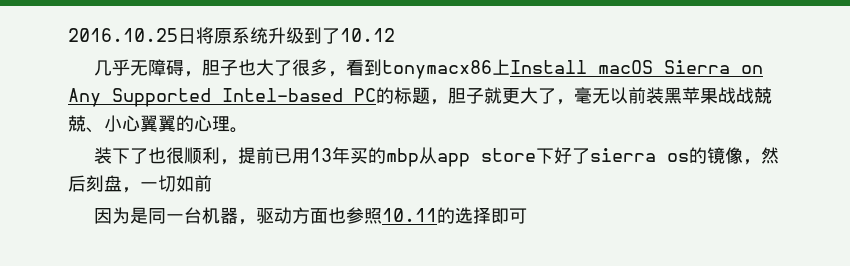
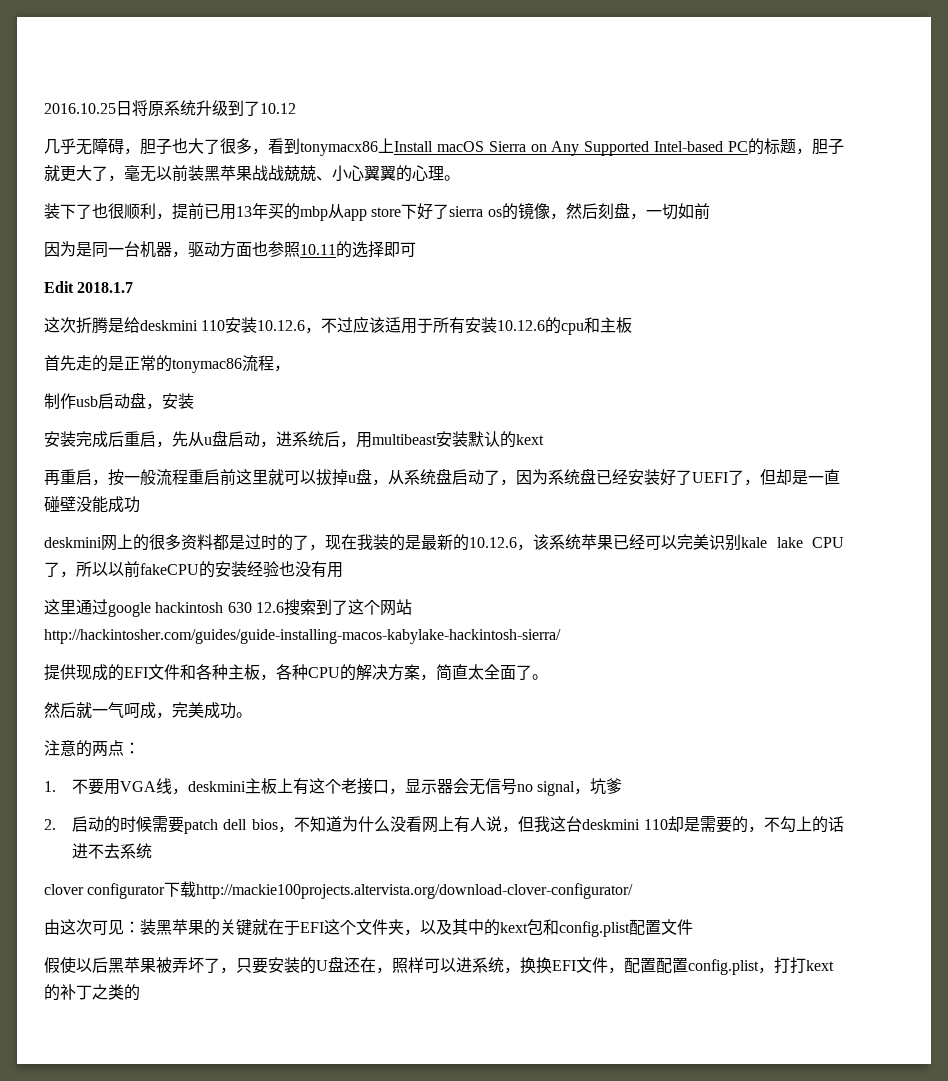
(527, 216) none -> [44,281,134,293] [44,316,633,335] [44,355,290,373] [44,392,194,410] [44,430,544,448] [44,468,840,486] [44,496,140,513] [44,534,844,551] [44,561,343,578] [44,599,412,617] [44,629,561,644] [44,664,548,681] [44,702,252,719] [44,740,140,757] [44,778,623,796] [44,816,844,834] [71,843,152,859] [44,881,634,899] [44,919,693,937] [44,956,834,975] [44,984,140,1001] // Edit 2018.1.7 // 这次折腾是给deskmini 110安装10.12.6，不过应该适用于所有安装10.12.6的cpu和主板 // 首先走的是正常的tonymac86流程， // 制作usb启动盘，安装 // 安装完成后重启，先从u盘启动，进系统后，用multibeast安装默认的kext // 再重启，按一般流程重启前这里就可以拔掉u盘，从系统盘启动了，因为系统盘已经安装好了UEFI了，但却是一直碰壁没能成功 // deskmini网上的很多资料都是过时的了，现在我装的是最新的10.12.6，该系统苹果已经可以完美识别kale lake CPU了，所以以前fakeCPU的安装经验也没有用 // 这里通过google hackintosh 630 12.6搜索到了这个网站http://hackintosher.com/guides/guide-installing-macos-kabylake-hackintosh-sierra/ // 提供现成的EFI文件和各种主板，各种CPU的解决方案，简直太全面了。 // 然后就一气呵成，完美成功。 // 注意的两点： // 1.不要用VGA线，deskmini主板上有这个老接口，显示器会无信号no signal，坑爹 // 2.启动的时候需要patch dell bios，不知道为什么没看网上有人说，但我这台deskmini 110却是需要的，不勾上的话进不去系统 // clover configurator下载http://mackie100projects.altervista.org/download-clover-configurator/ // 由这次可见：装黑苹果的关键就在于EFI这个文件夹，以及其中的kext包和config.plist配置文件 // 假使以后黑苹果被弄坏了，只要安装的U盘还在，照样可以进系统，换换EFI文件，配置配置config.plist，打打kext的补丁之类的

